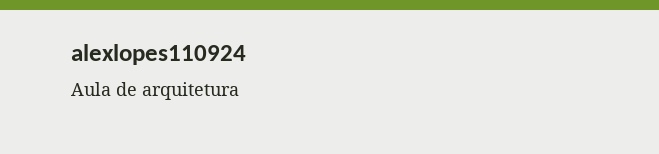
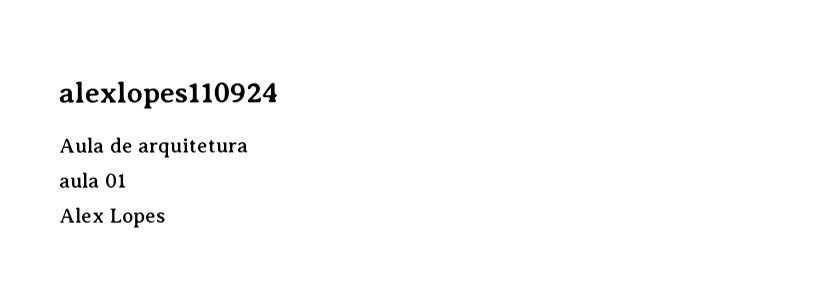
(239, 91) none -> [59,172,127,188] [59,207,166,228] // aula 01 // Alex Lopes

